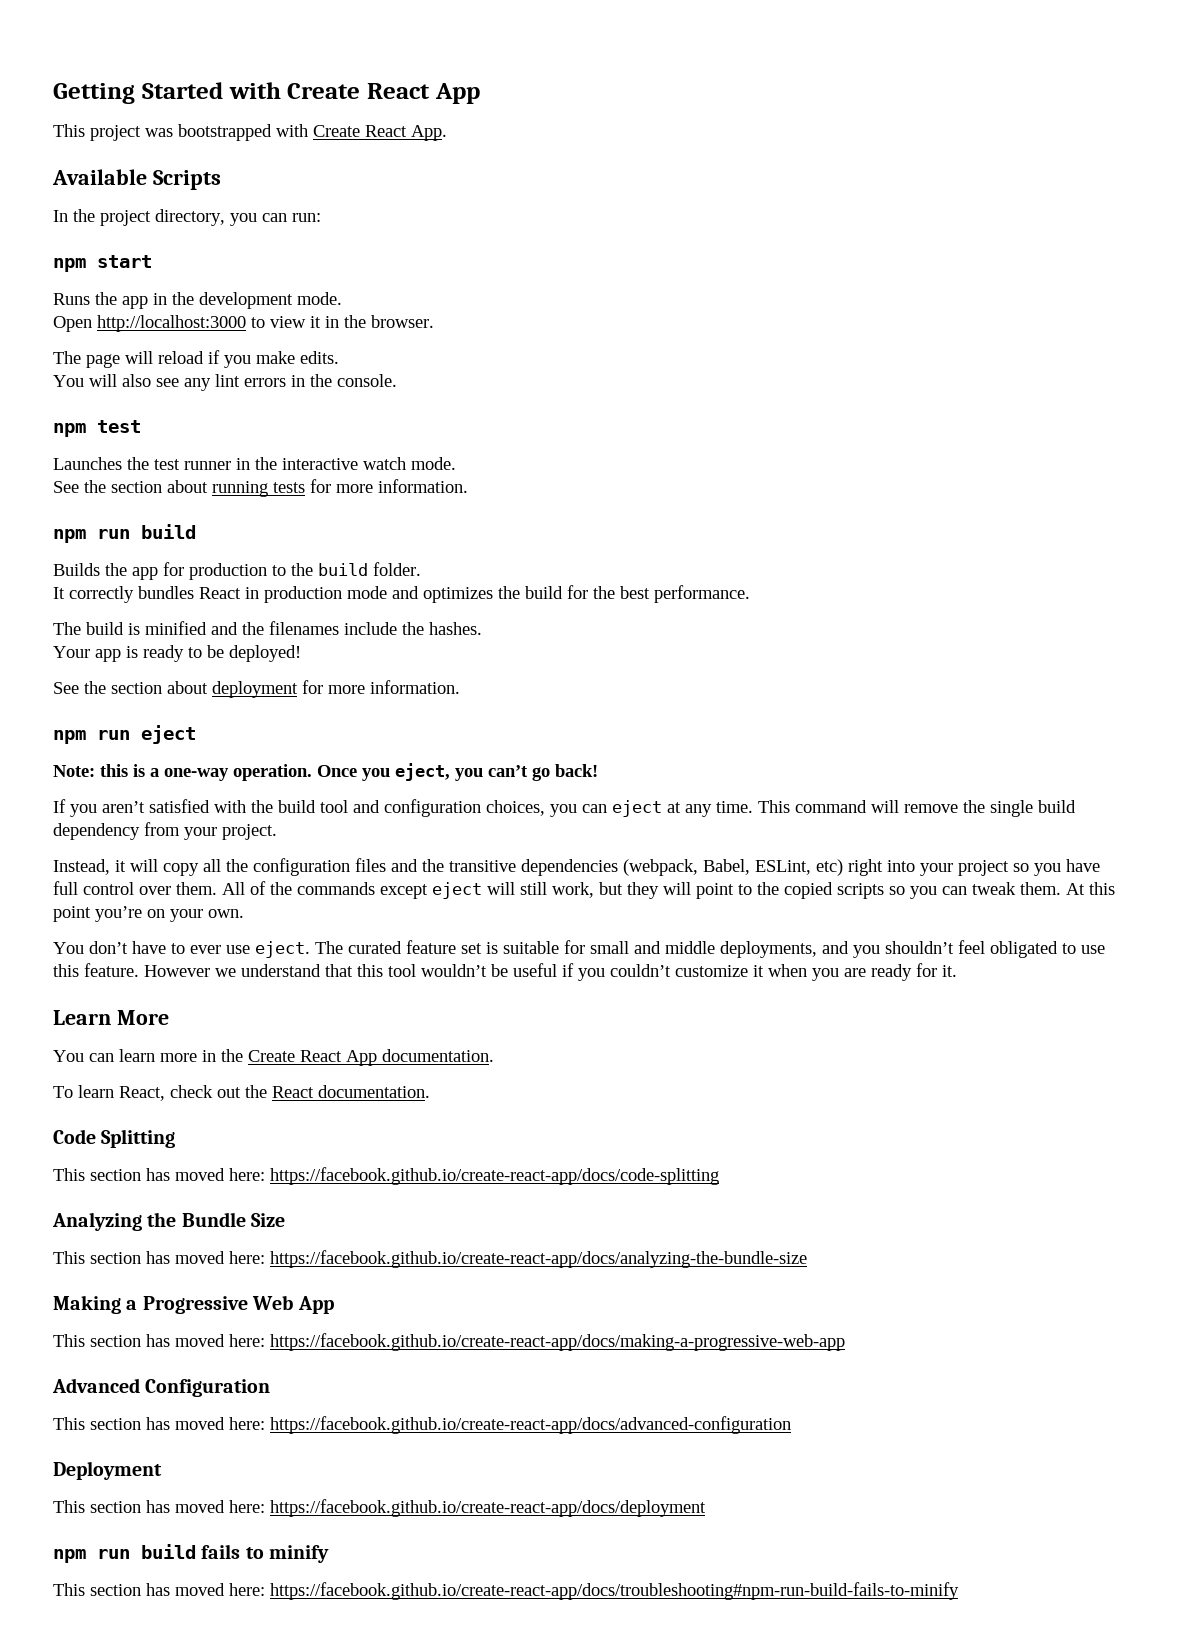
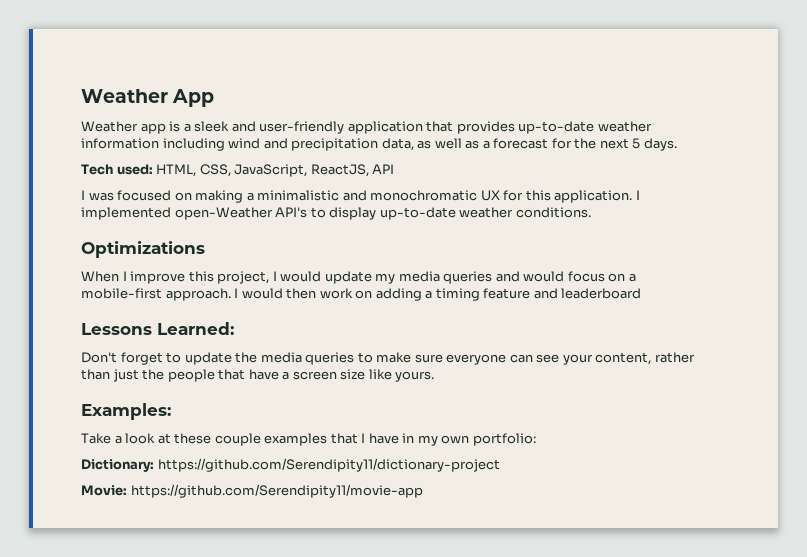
[53,82,480,104] [53,124,447,141] [52,169,221,190] [53,209,321,226] [53,255,152,272] [53,292,342,309] [53,315,434,332] [53,350,339,368] [53,374,397,391] [53,420,141,437] [53,457,456,470] [53,479,468,497] [53,524,196,543] [53,562,421,580] [53,585,750,603] [53,621,482,635] [53,645,301,662] [53,680,460,698] [53,725,196,744] [53,763,598,781] [53,799,1076,817] [53,822,277,840] [53,858,1100,876] [53,881,1115,899] [53,906,244,922] [53,940,1105,958] [53,963,957,981] [53,1010,169,1025] [53,1049,494,1066] [53,1085,430,1101] [53,1129,176,1148] [53,1167,719,1185] [52,1212,286,1231] [53,1250,807,1268] [53,1295,334,1314] [53,1333,845,1351] [52,1378,271,1397] [53,1416,791,1434] [53,1461,162,1480] [53,1499,706,1517] [53,1544,330,1563] [53,1582,959,1600] Getting Started with Create React App // This project was bootstrapped with Create React App. // Available Scripts // In the project directory, you can run: // npm start // Runs the app in the development mode. // Open http://localhost:3000 to view it in the browser. // The page will reload if you make edits. // You will also see any lint errors in the console. // npm test // Launches the test runner in the interactive watch mode. // See the section about running tests for more information. // npm run build // Builds the app for production to the build folder. // It correctly bundles React in production mode and optimizes the build for the best performance. // The build is minified and the filenames include the hashes. // Your app is ready to be deployed! // See the section about deployment for more information. // npm run eject // Note: this is a one-way operation. Once you eject, you can’t go back! // If you aren’t satisfied with the build tool and configuration choices, you can eject at any time. This command will remove the single build dependency from your project. // Instead, it will copy all the configuration files and the transitive dependencies (webpack, Babel, ESLint, etc) right into your project so you have full control over them. All of the commands except eject will still work, but they will point to the copied scripts so you can tweak them. At this point you’re on your own. // You don’t have to ever use eject. The curated feature set is suitable for small and middle deployments, and you shouldn’t feel obligated to use this feature. However we understand that this tool wouldn’t be useful if you couldn’t customize it when you are ready for it. // Learn More // You can learn more in the Create React App documentation. // To learn React, check out the React documentation. // Code Splitting // This section has moved here: https://facebook.github.io/create-react-app/docs/code-splitting // Analyzing the Bundle Size // This section has moved here: https://facebook.github.io/create-react-app/docs/analyzing-the-bundle-size // Making a Progressive Web App // This section has moved here: https://facebook.github.io/create-react-app/docs/making-a-progressive-web-app // Advanced Configuration // This section has moved here: https://facebook.github.io/create-react-app/docs/advanced-configuration // Deployment // This section has moved here: https://facebook.github.io/create-react-app/docs/deployment // npm run build fails to minify // This section has moved here: https://facebook.github.io/create-react-app/docs/troubleshooting#npm-run-build-fails-to-minify -> [81,89,215,107] [81,121,652,134] [81,138,677,151] [81,164,395,177] [81,190,640,203] [81,207,591,220] [81,241,205,258] [81,271,636,284] [81,288,642,301] [81,322,234,335] [81,352,695,365] [81,369,435,382] [81,403,171,420] [81,433,536,446] [81,458,500,472] [81,484,423,498] Weather App // Weather app is a sleek and user-friendly application that provides up-to-date weather information including wind and precipitation data, as well as a forecast for the next 5 days. // Tech used: HTML, CSS, JavaScript, ReactJS, API // I was focused on making a minimalistic and monochromatic UX for this application. I implemented open-Weather API's to display up-to-date weather conditions. // Optimizations // When I improve this project, I would update my media queries and would focus on a mobile-first approach. I would then work on adding a timing feature and leaderboard // Lessons Learned: // Don't forget to update the media queries to make sure everyone can see your content, rather than just the people that have a screen size like yours. // Examples: // Take a look at these couple examples that I have in my own portfolio: // Dictionary: https://github.com/Serendipity11/dictionary-project // Movie: https://github.com/Serendipity11/movie-app

